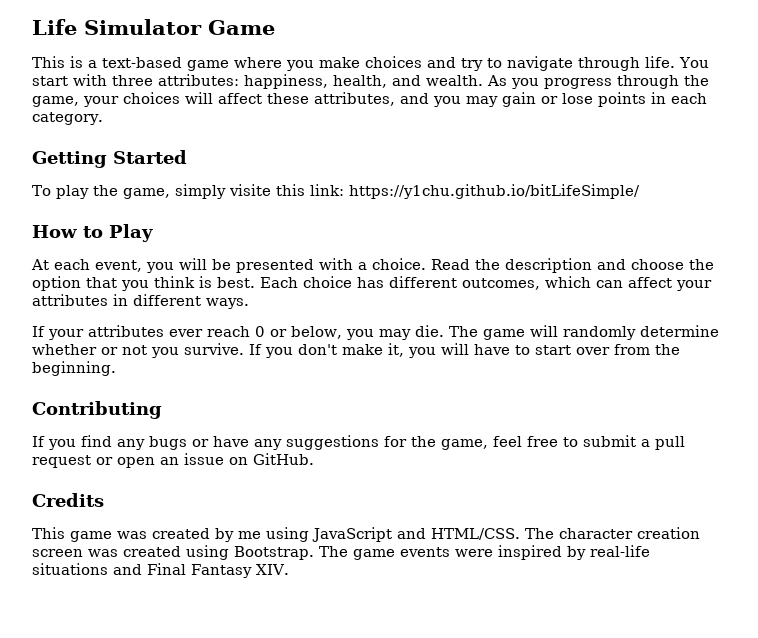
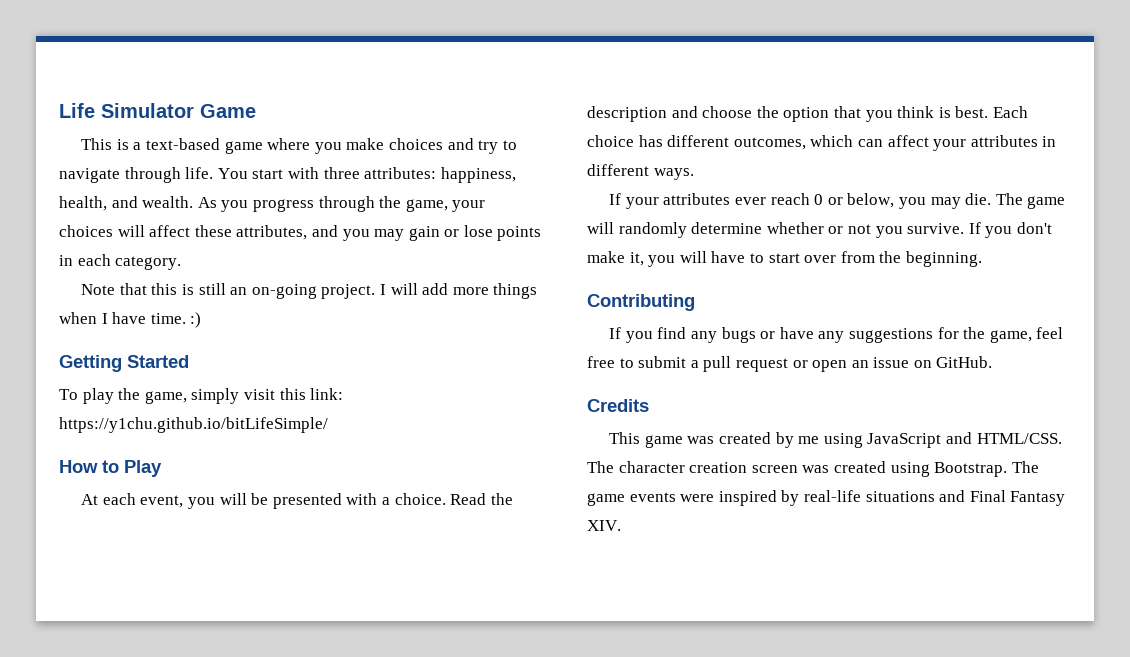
(103, 118) none -> [81,283,538,299] [59,312,202,328] // Note that this is still an on-going project. I will add more things when I have time. :)
[228,184,271,196] visite -> [243,389,275,400] visit

